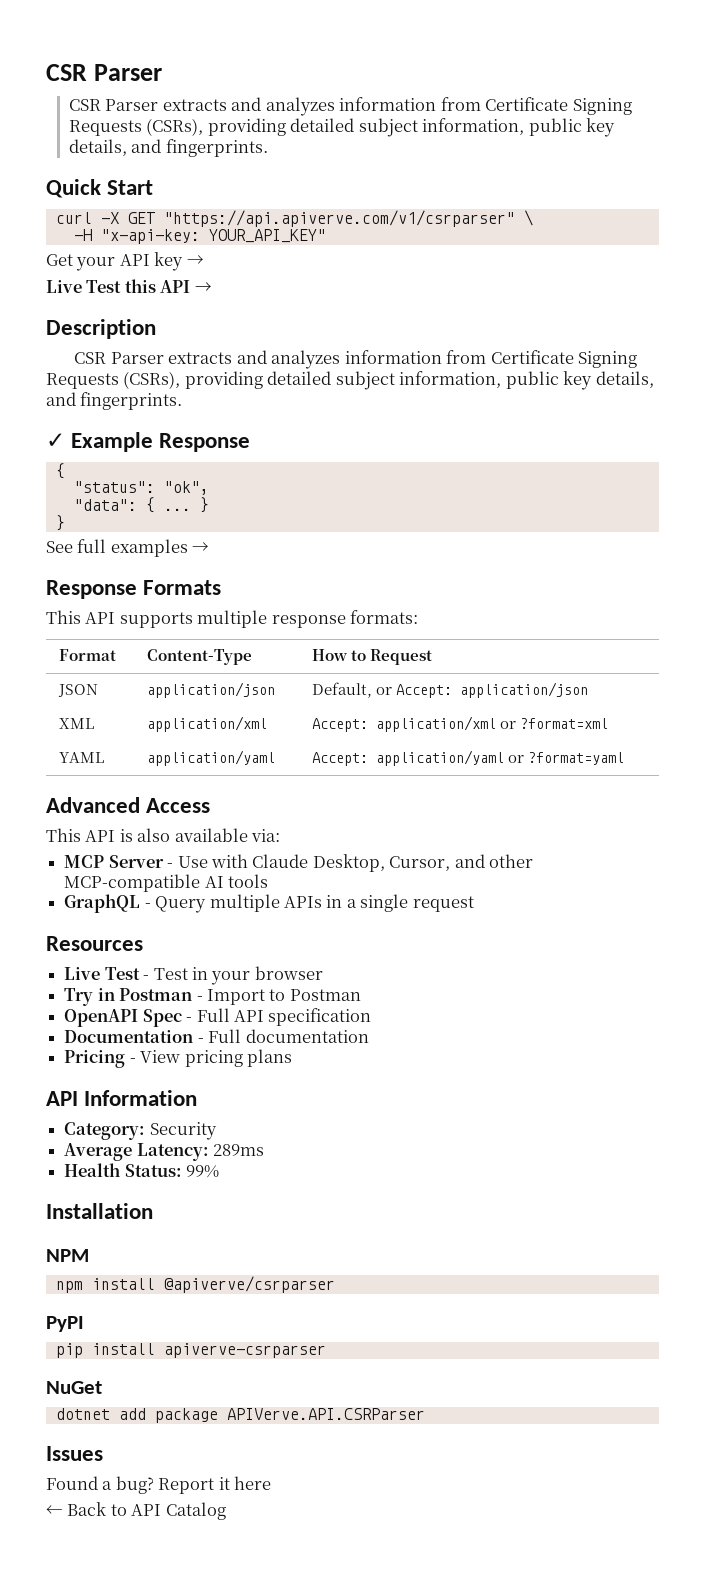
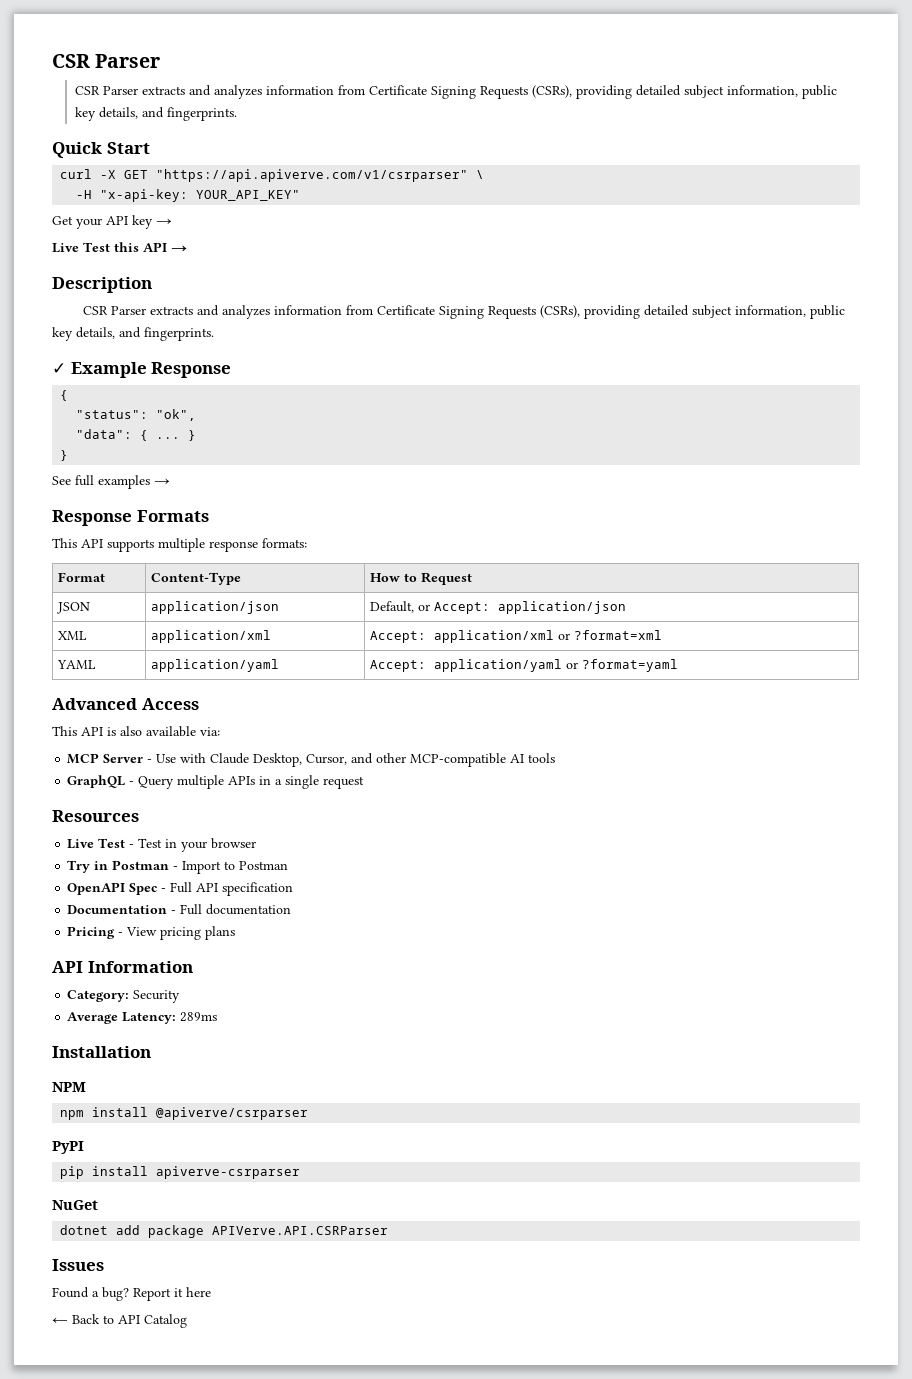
[64,1163,220,1178] // Health Status: 99% -> (218, 1017) none

